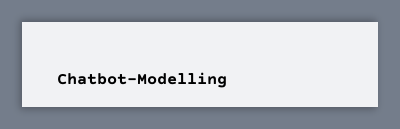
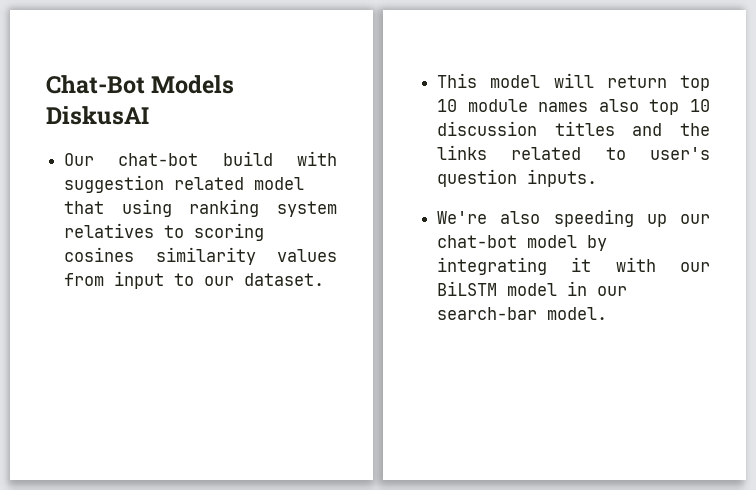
[57,72,227,88] Chatbot-Modelling -> [46,75,235,94] [46,106,149,125] [64,151,337,166] [64,175,305,193] [64,199,337,217] [64,223,265,241] [64,247,337,265] [64,271,325,289] [437,73,710,91] [437,99,710,115] [437,121,710,136] [437,145,710,160] [437,169,598,187] [437,209,710,227] [437,235,608,251] [437,257,710,275] [437,281,628,296] [437,307,608,320] Chat-Bot Models DiskusAI // Our chat-bot build with suggestion related model that using ranking system relatives to scoring cosines similarity values from input to our dataset. // This model will return top 10 module names also top 10 discussion titles and the links related to user's question inputs. // We're also speeding up our chat-bot model by integrating it with our BiLSTM model in our search-bar model.

